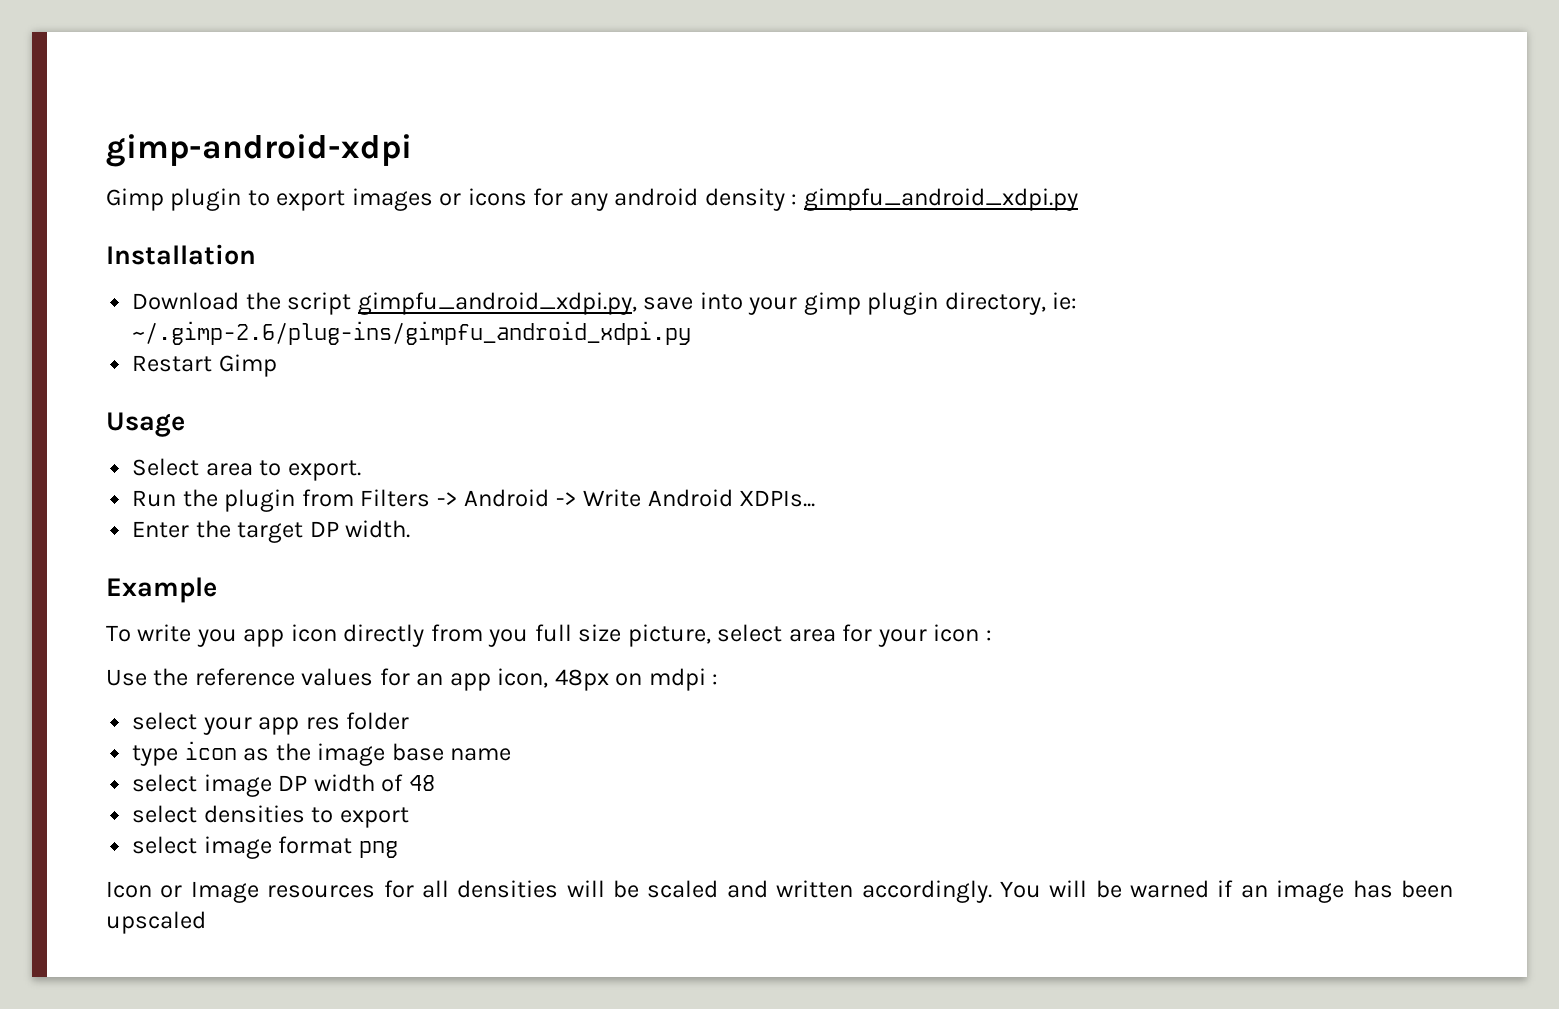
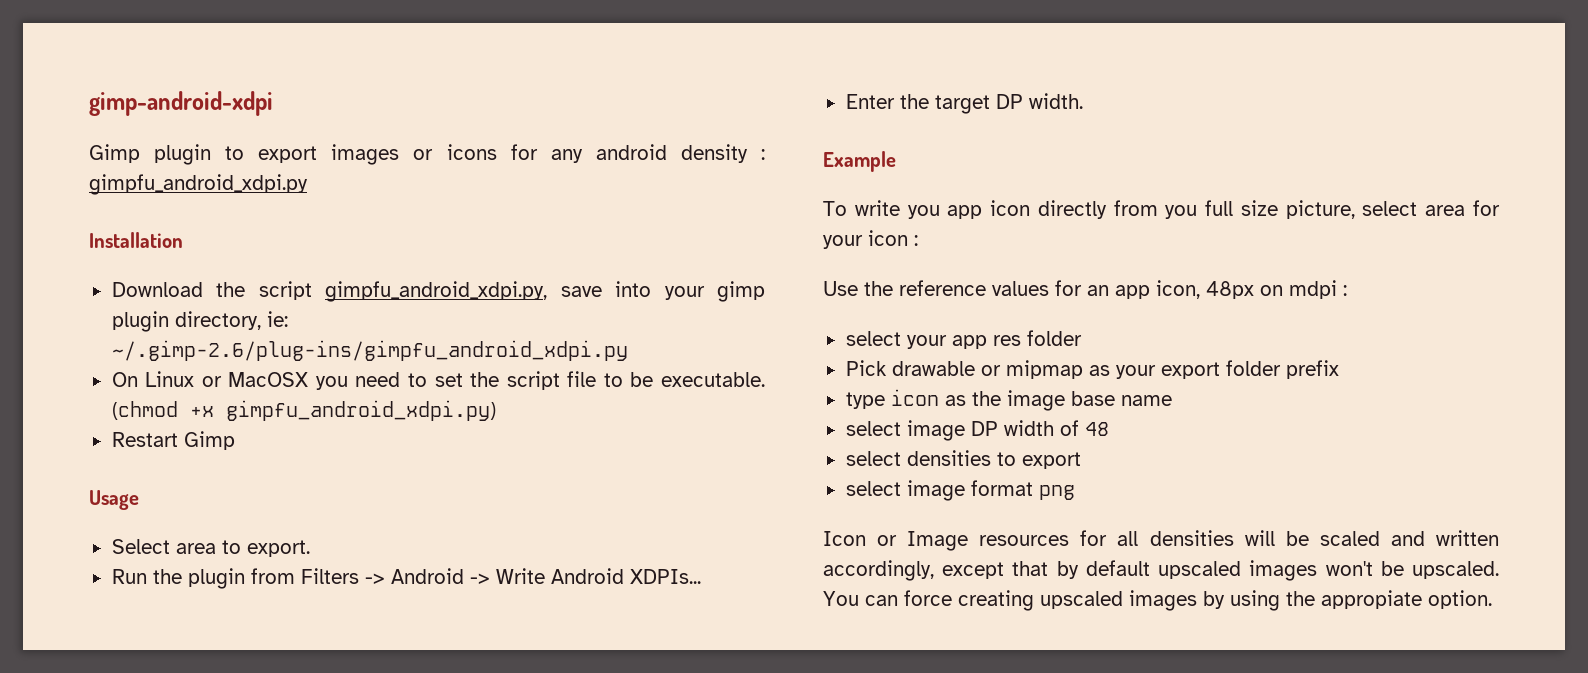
(692, 333) none -> [111,371,765,390] [111,400,496,421] // On Linux or MacOSX you need to set the script file to be executable. (chmod +x gimpfu_android_xdpi.py)
(410, 721) none -> [845,360,1339,379] // Pick drawable or mipmap as your export folder prefix
[861,880,1453,903] [106,911,206,934] accordingly. You will be warned if an image has been upscaled -> [823,560,1499,581] [823,590,1492,611] accordingly, except that by default upscaled images won't be upscaled. You can force creating upscaled images by using the appropiate option.

